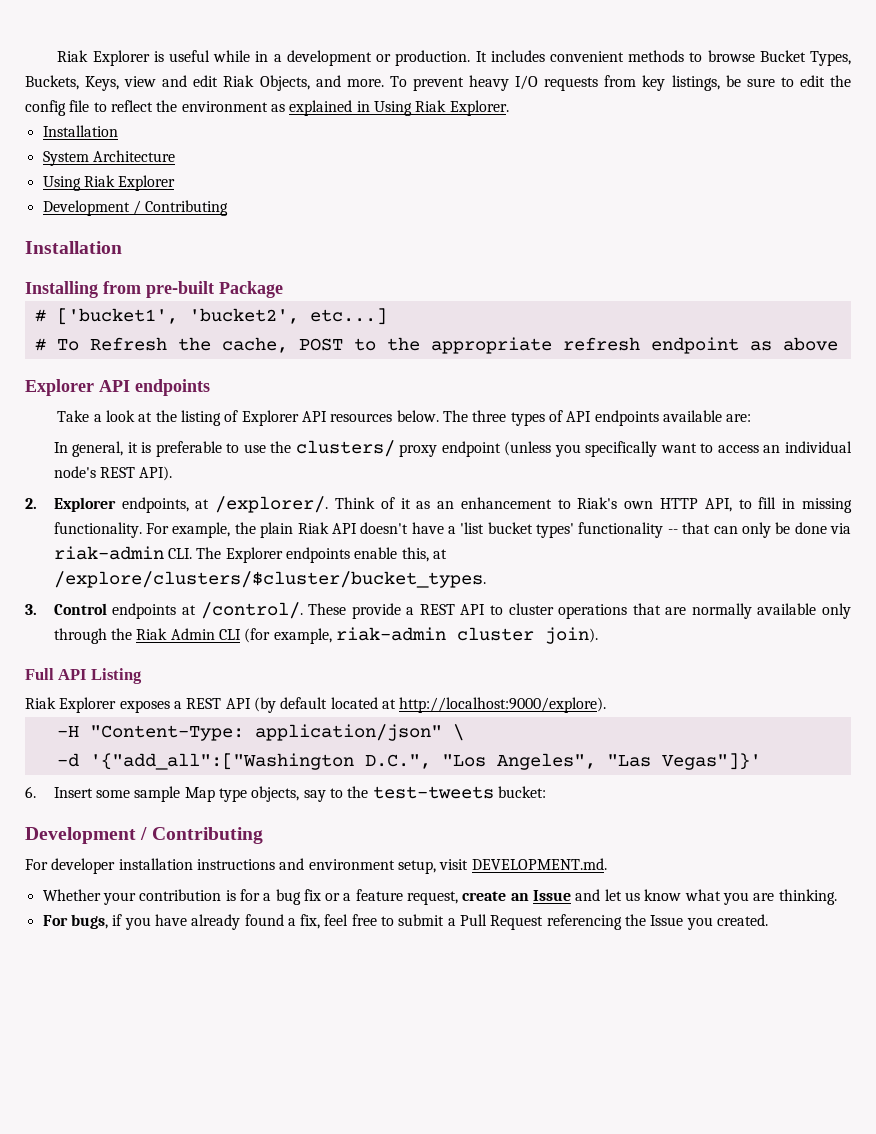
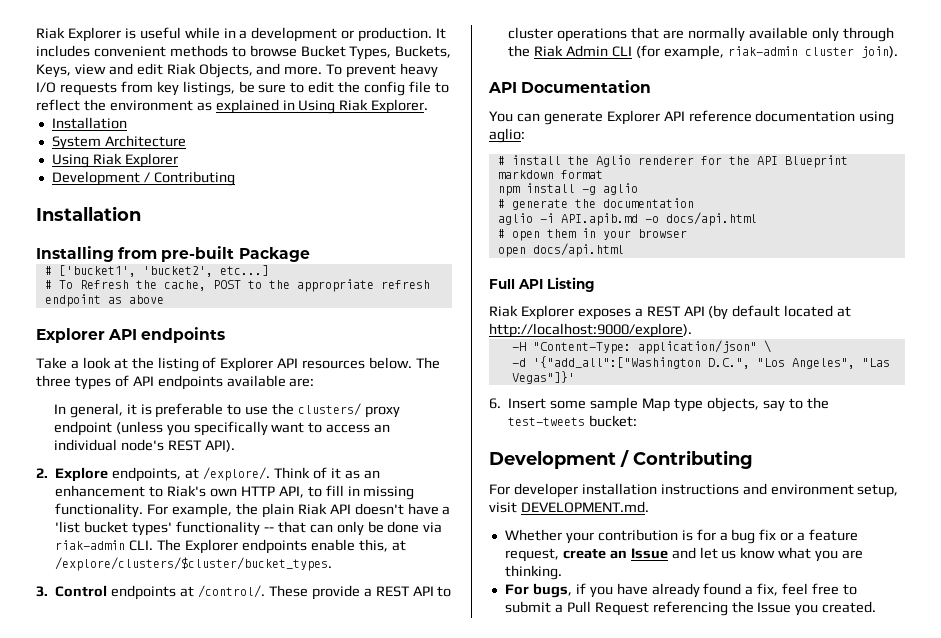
[53,497,116,512] Explorer -> [55,467,109,482] Explore
[215,496,329,513] /explorer/. -> [202,467,270,481] /explore/.
(599, 635) none -> [488,80,652,93] [489,110,895,125] [489,128,525,143] [497,155,848,168] [497,170,603,179] [497,183,638,196] [497,198,694,210] [497,212,757,226] [497,228,687,241] [497,243,624,257] // API Documentation // You can generate Explorer API reference documentation using aglio: // # install the Aglio renderer for the API Blueprint markdown format // npm install -g aglio // # generate the documentation // aglio -i API.apib.md -o docs/api.html // # open them in your browser // open docs/api.html

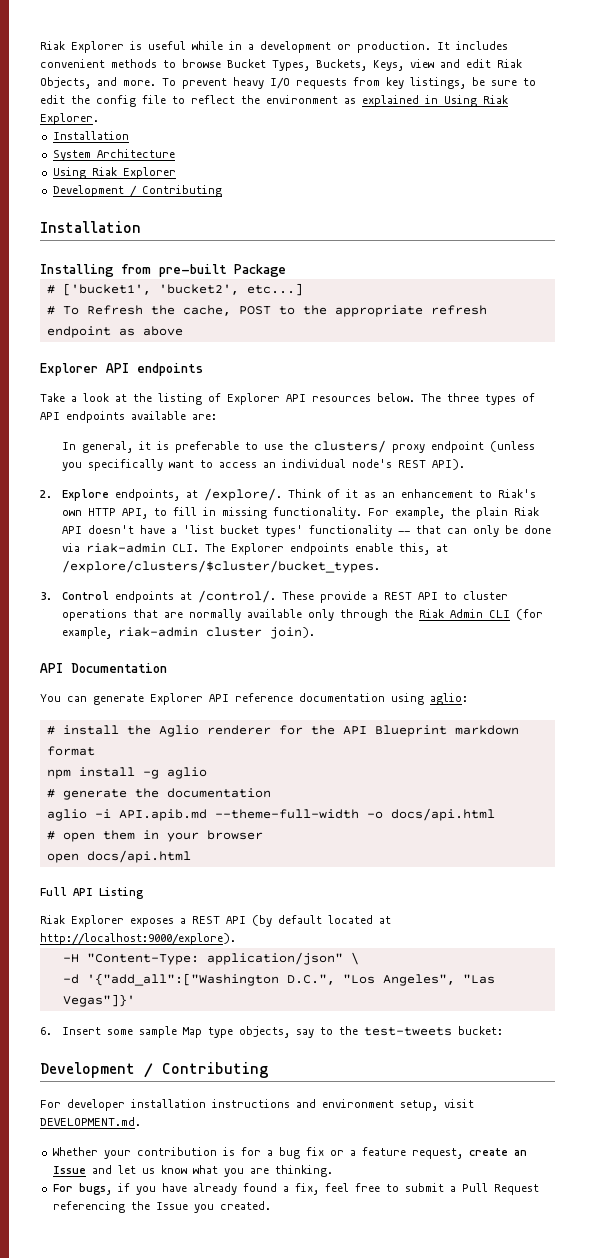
(638, 219) none -> [214,809,359,819] --theme-full-width

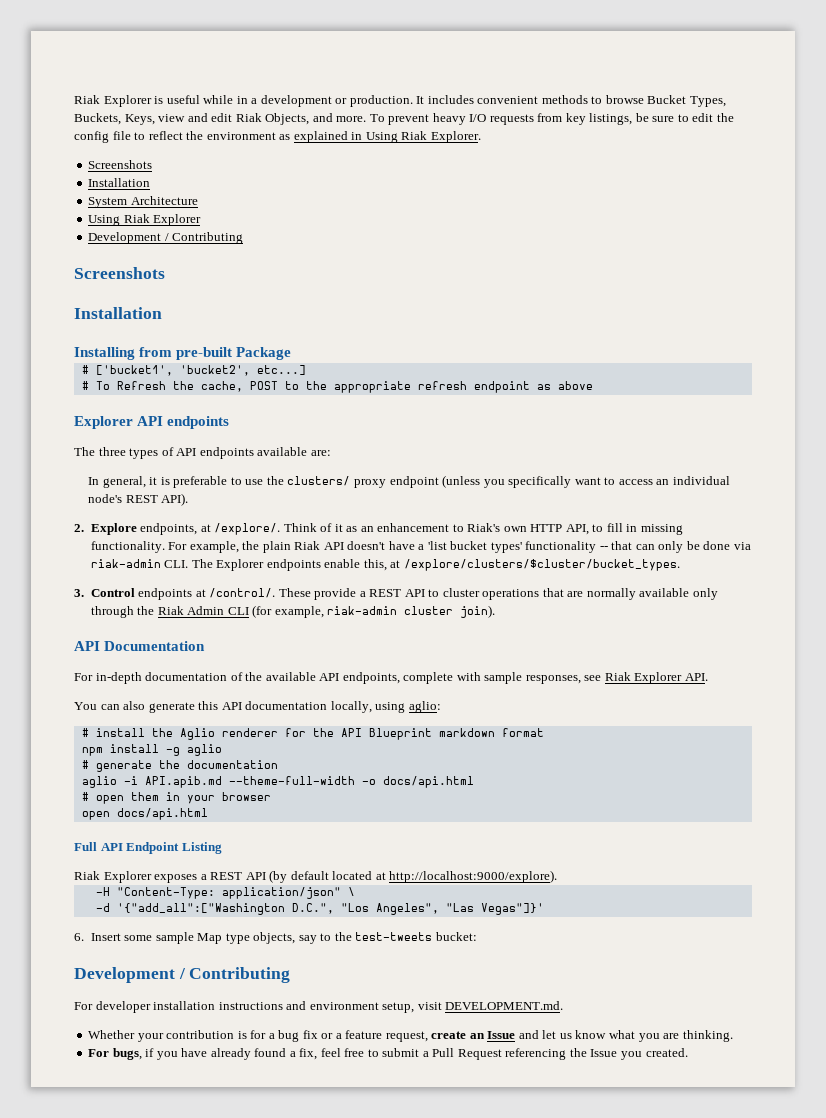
(99, 119) none -> [88,160,153,169] // Screenshots
(222, 191) none -> [74,267,165,279] // Screenshots
[40,393,415,405] Take a look at the listing of Explorer API resources below. -> (230, 422) none
[40,693,385,705] You can generate Explorer API reference documentation -> [74,672,708,684] [74,701,372,713] For in-depth documentation of the available API endpoints, complete with sample responses, see Riak Explorer API. // You can also generate this API documentation locally,
(93, 892) none -> [126,842,180,854] Endpoint

